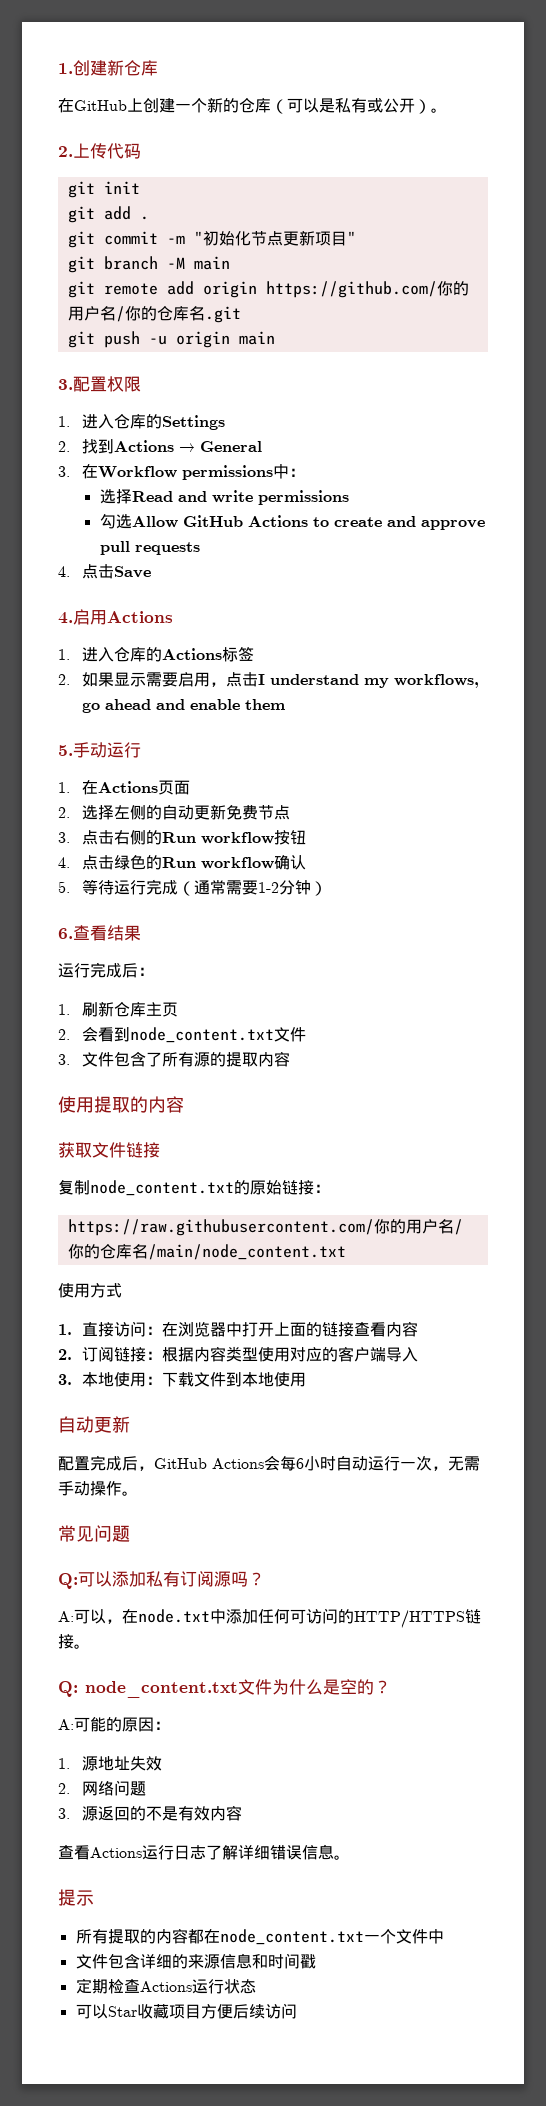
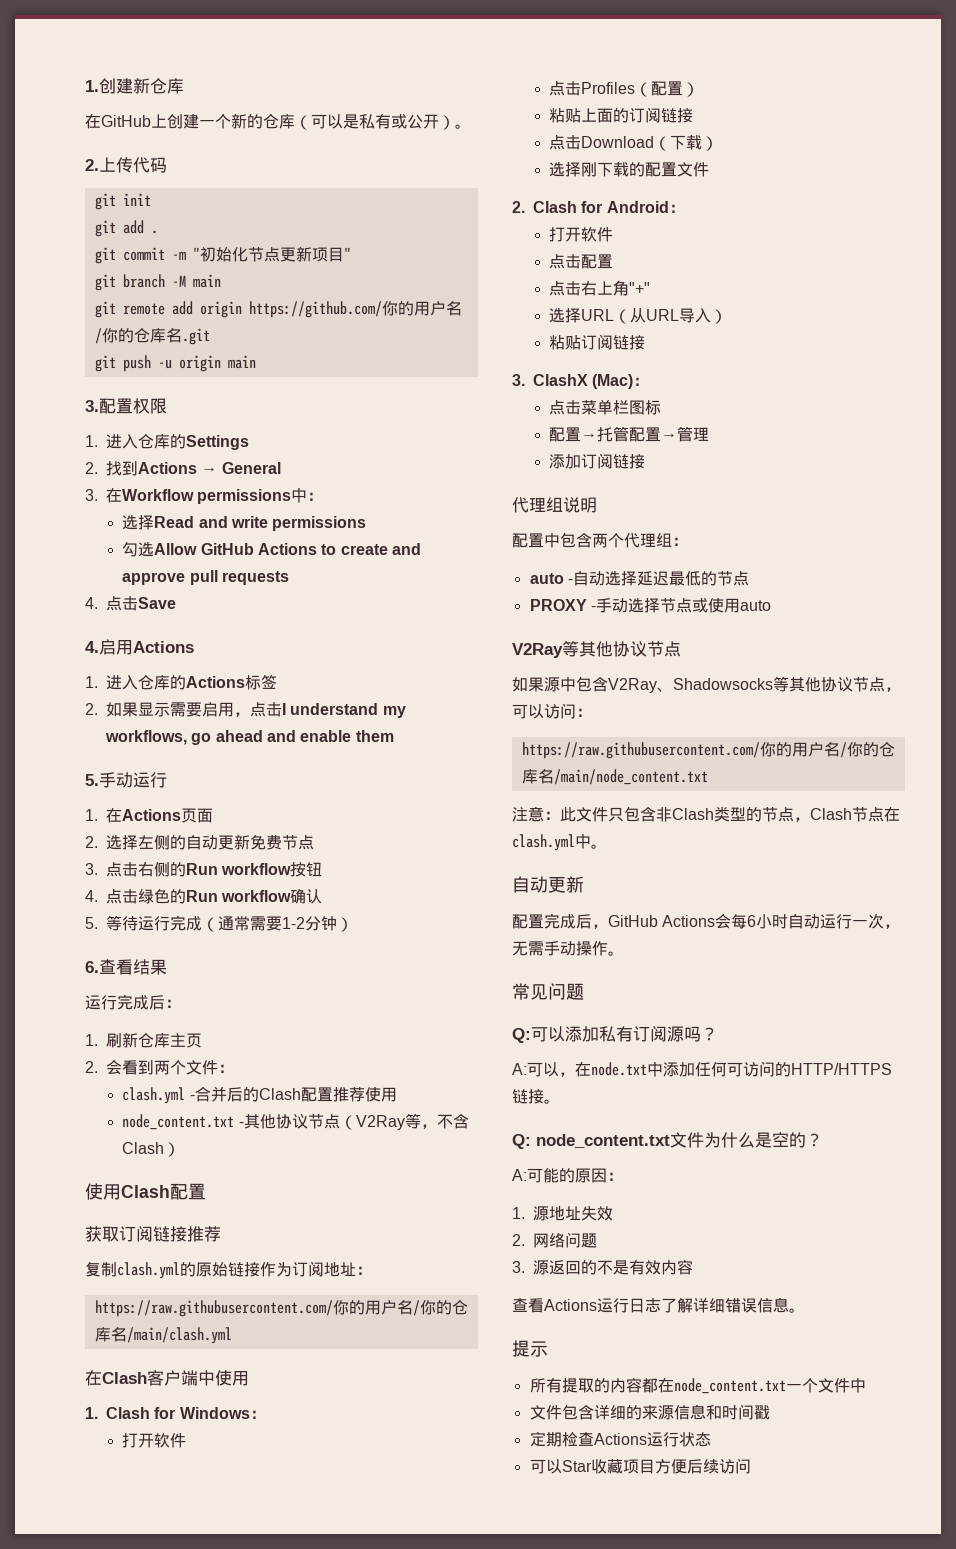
[130,1027,307,1043] [58,1051,291,1067] [58,1096,184,1113] node_content.txt文件 // 3.文件包含了所有源的提取内容 // 使用提取的内容 -> [154,1060,234,1075] [122,1086,397,1104] [122,1113,469,1130] [122,1142,181,1157] [85,1183,206,1200] 两个文件： // clash.yml -合并后的Clash配置推荐使用 // node_content.txt -其他协议节点（V2Ray等，不含Clash） // 使用Clash配置
[92,1142,160,1158] 文件链接 -> [119,1226,221,1242] 订阅链接推荐
[90,1180,234,1196] node_content.txt -> [117,1262,180,1279] clash.yml
(314, 1187) none -> [260,1261,372,1277] [94,1300,468,1317] [94,1327,232,1344] [85,1370,249,1386] [85,1407,266,1419] [122,1432,187,1448] [549,81,700,97] [549,107,694,123] [549,135,719,151] [549,162,710,177] [512,201,685,213] [549,226,614,242] [549,254,614,269] [549,280,651,296] [549,308,728,324] [549,334,646,350] [512,374,650,389] [549,399,662,415] [549,426,710,442] [549,453,646,469] [512,497,597,513] [512,532,688,548] [529,571,749,586] [529,598,771,613] [512,641,681,658] [512,676,901,693] [512,703,576,719] 作为订阅地址： // https://raw.githubusercontent.com/你的用户名/你的仓库名/main/clash.yml // 在Clash客户端中使用 // 1. Clash for Windows： // 打开软件 // 点击Profiles（配置） // 粘贴上面的订阅链接 // 点击Download（下载） // 选择刚下载的配置文件 // 2. Clash for Android： // 打开软件 // 点击配置 // 点击右上角"+" // 选择URL（从URL导入） // 粘贴订阅链接 // 3. ClashX (Mac)： // 点击菜单栏图标 // 配置→托管配置→管理 // 添加订阅链接 // 代理组说明 // 配置中包含两个代理组： // auto -自动选择延迟最低的节点 // PROXY -手动选择节点或使用auto // V2Ray等其他协议节点 // 如果源中包含V2Ray、Shadowsocks等其他协议节点，可以访问
[58,1283,122,1298] [58,1321,419,1337] [58,1346,419,1362] [58,1372,307,1387] 使用方式 // 1.直接访问：在浏览器中打开上面的链接查看内容 // 2.订阅链接：根据内容类型使用对应的客户端导入 // 3.本地使用：下载文件到本地使用 -> [512,806,900,822] [512,834,607,851] 注意：此文件只包含非Clash类型的节点，Clash节点在clash.yml中。

